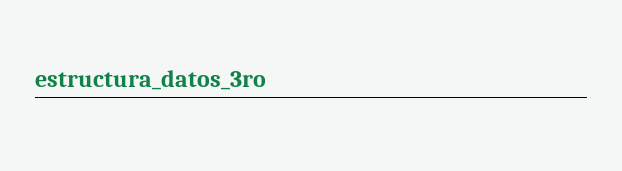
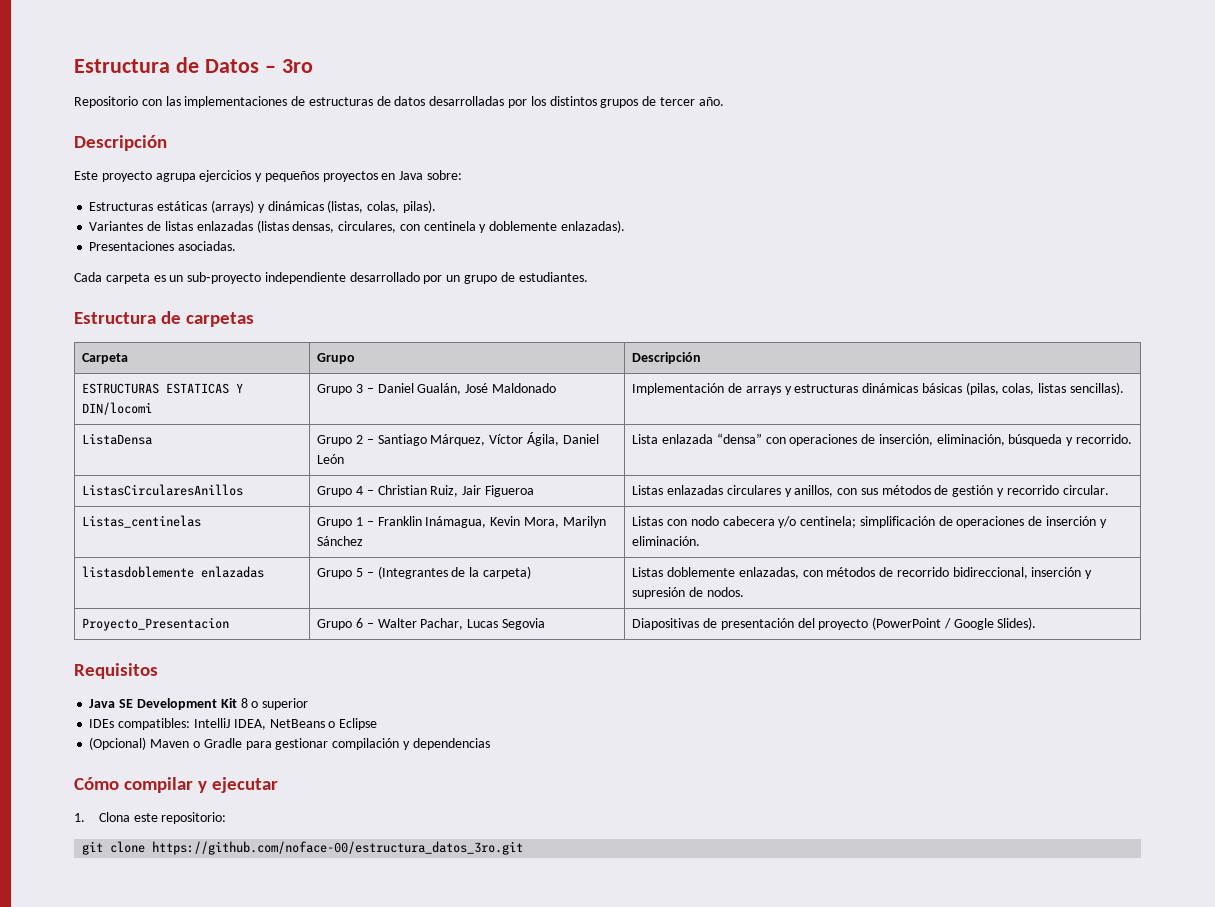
[35,70,266,90] estructura_datos_3ro -> [74,57,313,73] [74,96,724,108] [74,135,167,151] [74,170,463,182] [89,200,436,213] [89,220,625,233] [89,241,237,251] [74,272,588,284] [74,311,255,327] [82,353,129,364] [317,353,356,364] [632,352,702,364] [82,383,244,394] [82,402,153,415] [317,383,556,395] [632,382,1125,395] [82,433,153,445] [317,432,599,446] [317,454,345,464] [632,433,1133,446] [82,484,244,496] [317,485,534,497] [632,485,1109,497] [82,515,202,528] [317,516,606,528] [317,536,364,546] [632,516,1107,528] [632,536,701,546] [82,566,265,578] [317,566,531,579] [632,567,1093,579] [632,587,744,599] [82,617,230,631] [317,618,545,630] [632,617,1037,630] [74,663,158,679] [89,698,309,710] [89,718,378,730] [89,737,490,750] [74,777,279,793] [74,812,227,824] [82,841,524,855] Estructura de Datos – 3ro // Repositorio con las implementaciones de estructuras de datos desarrolladas por los distintos grupos de tercer año. // Descripción // Este proyecto agrupa ejercicios y pequeños proyectos en Java sobre: // Estructuras estáticas (arrays) y dinámicas (listas, colas, pilas). // Variantes de listas enlazadas (listas densas, circulares, con centinela y doblemente enlazadas). // Presentaciones asociadas. // Cada carpeta es un sub‐proyecto independiente desarrollado por un grupo de estudiantes. // Estructura de carpetas // Carpeta | Grupo | Descripción // ESTRUCTURAS ESTATICAS Y DIN/locomi | Grupo 3 – Daniel Gualán, José Maldonado | Implementación de arrays y estructuras dinámicas básicas (pilas, colas, listas sencillas). // ListaDensa | Grupo 2 – Santiago Márquez, Víctor Ágila, Daniel León | Lista enlazada “densa” con operaciones de inserción, eliminación, búsqueda y recorrido. // ListasCircularesAnillos | Grupo 4 – Christian Ruiz, Jair Figueroa | Listas enlazadas circulares y anillos, con sus métodos de gestión y recorrido circular. // Listas_centinelas | Grupo 1 – Franklin Inámagua, Kevin Mora, Marilyn Sánchez | Listas con nodo cabecera y/o centinela; simplificación de operaciones de inserción y eliminación. // listasdoblemente enlazadas | Grupo 5 – (Integrantes de la carpeta) | Listas doblemente enlazadas, con métodos de recorrido bidireccional, inserción y supresión de nodos. // Proyecto_Presentacion | Grupo 6 – Walter Pachar, Lucas Segovia | Diapositivas de presentación del proyecto (PowerPoint / Google Slides). // Requisitos // Java SE Development Kit 8 o superior // IDEs compatibles: IntelliJ IDEA, NetBeans o Eclipse // (Opcional) Maven o Gradle para gestionar compilación y dependencias // Cómo compilar y ejecutar // 1. Clona este repositorio: // git clone https://github.com/noface-00/estructura_datos_3ro.git

